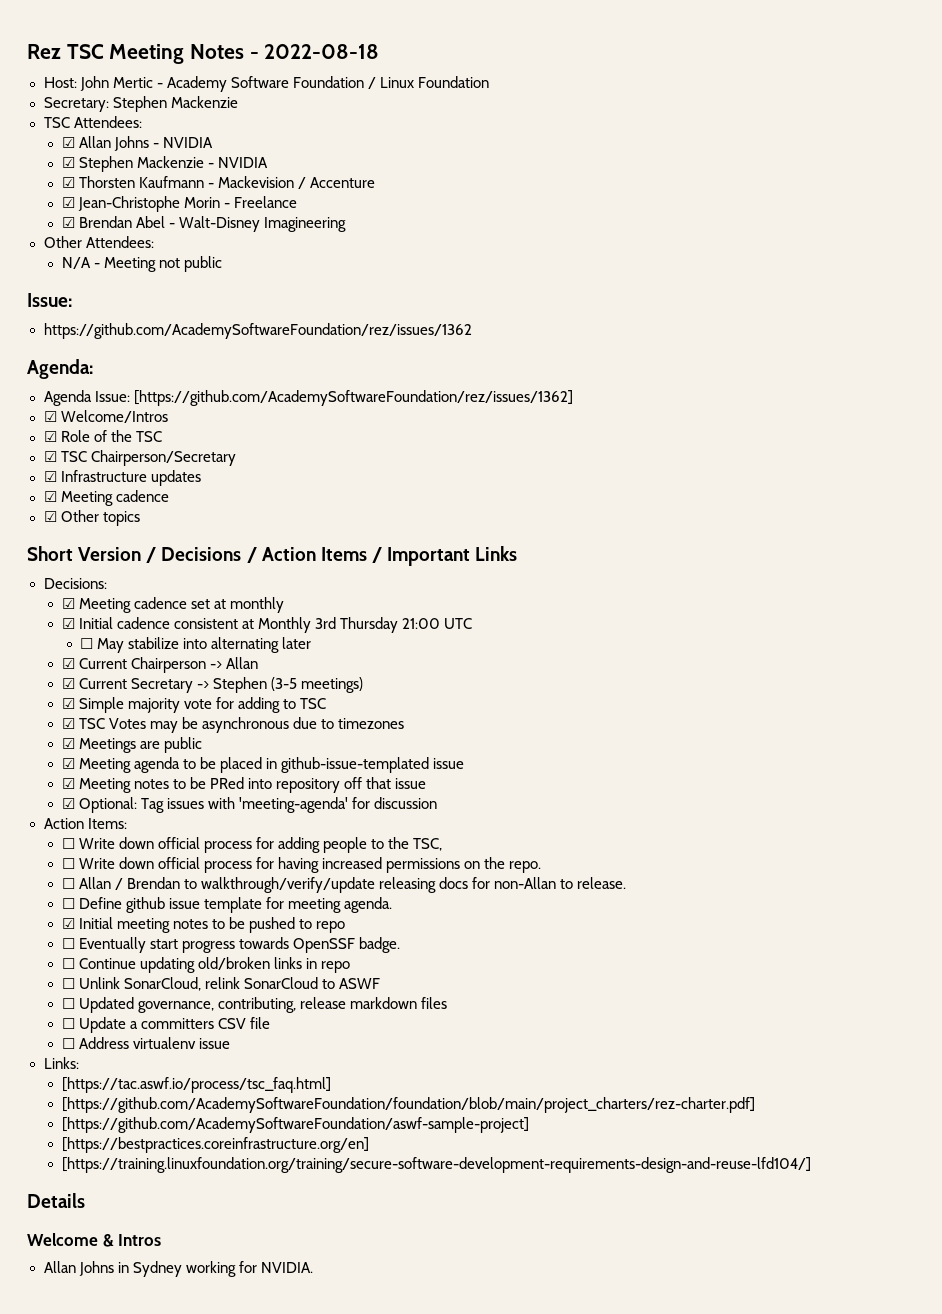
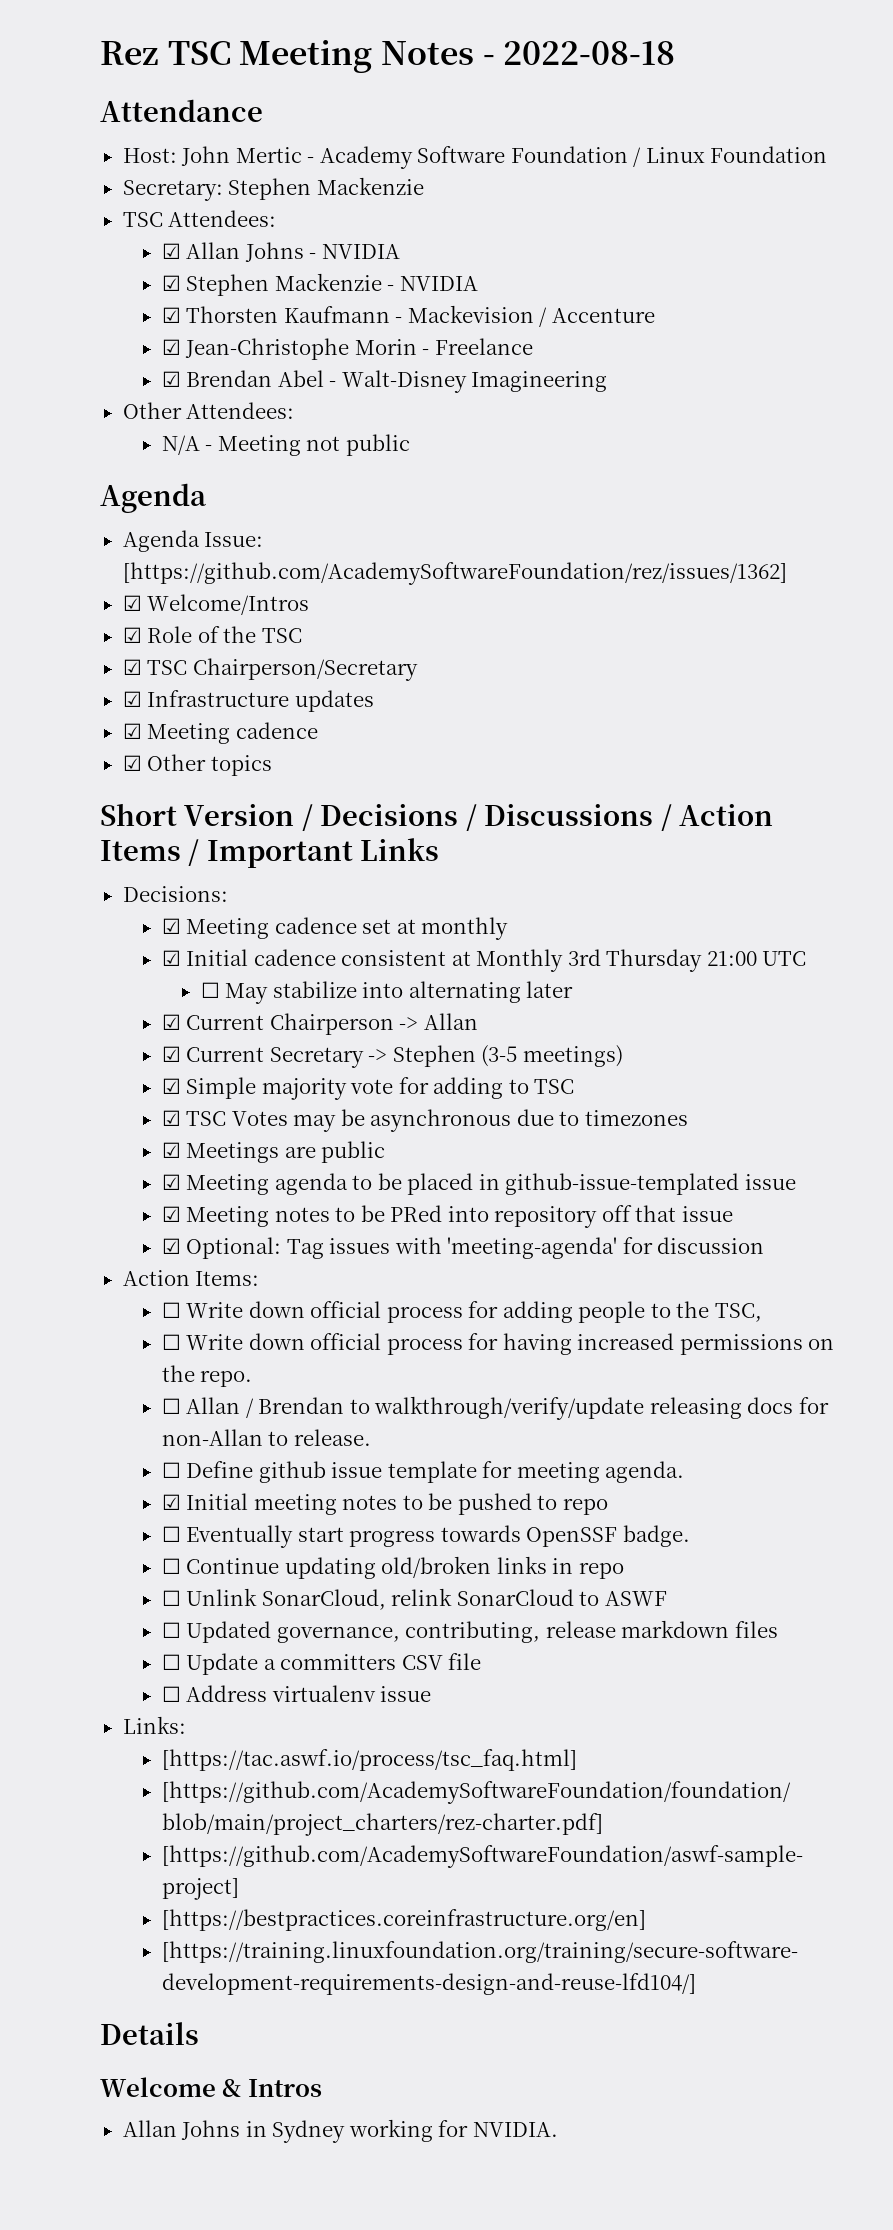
(380, 51) none -> [100,99,263,122] // Attendance
[27,293,72,307] [43,323,473,339] [27,359,93,379] Issue: // https://github.com/AcademySoftwareFoundation/rez/issues/1362 // Agenda: -> [100,483,206,513] Agenda
(257, 555) none -> [484,804,672,831] Discussions /

